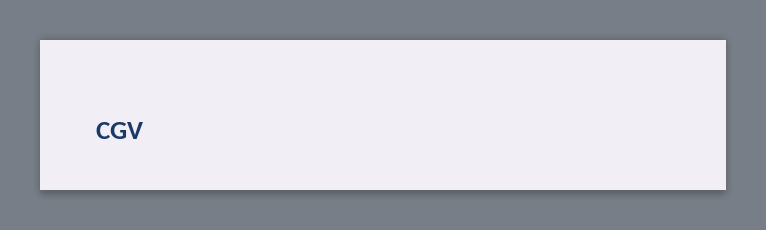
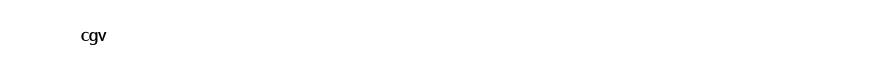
[96,122,143,139] CGV -> [81,31,107,45] cgv

